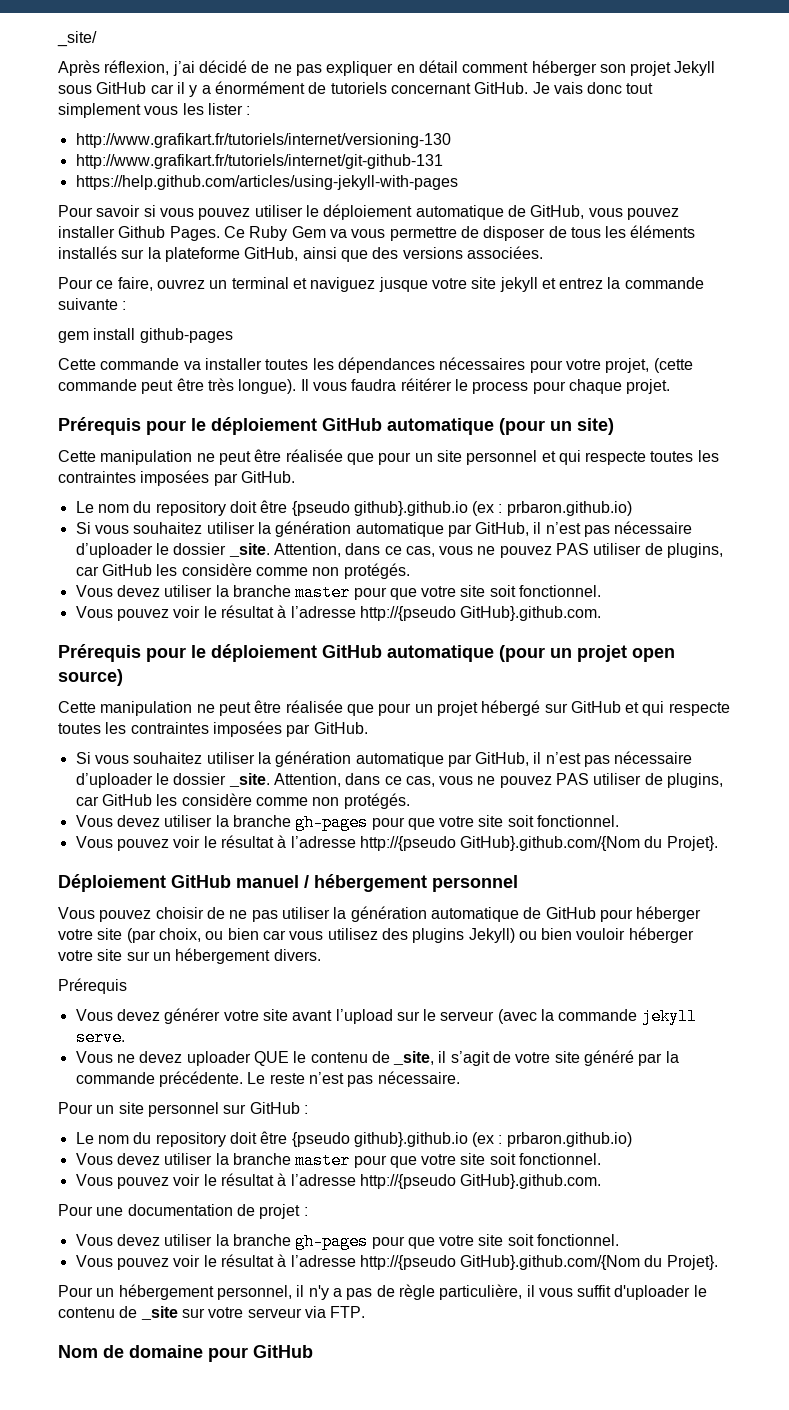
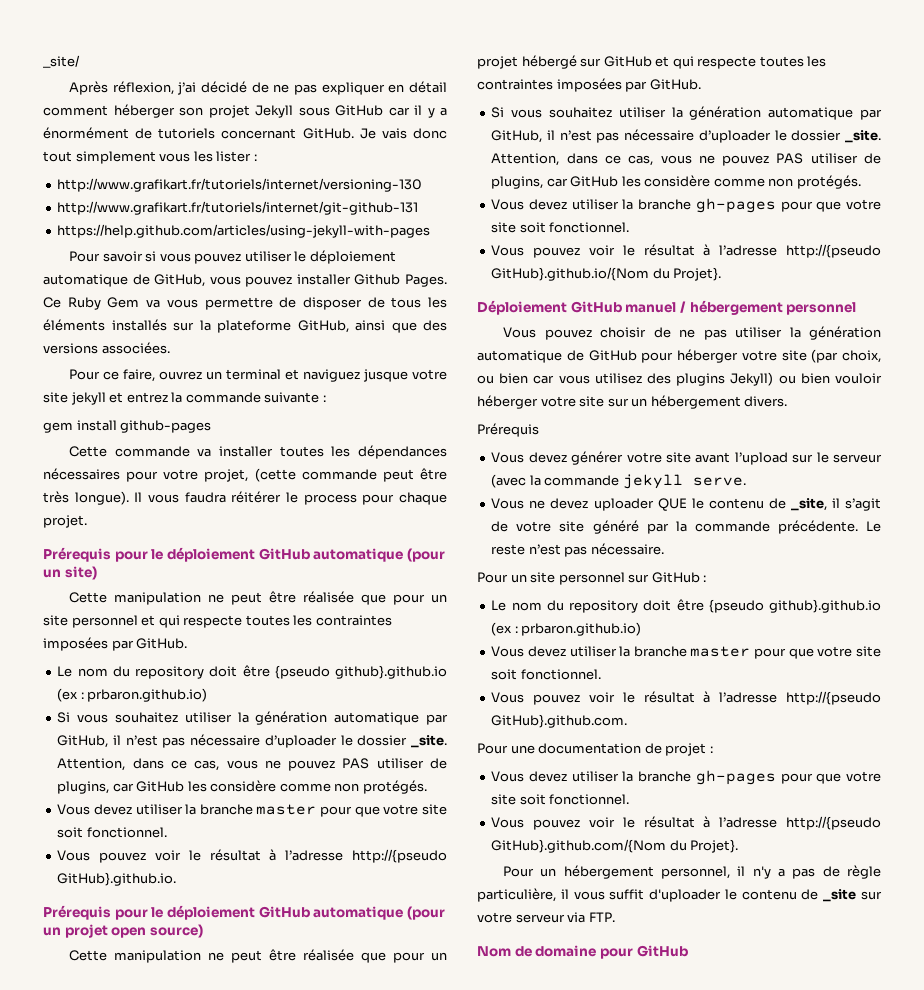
[460,606,602,621] GitHub}.github.com. -> [57,872,177,886] GitHub}.github.io.
[460,836,641,851] GitHub}.github.com/{Nom -> [491,267,650,281] GitHub}.github.io/{Nom

